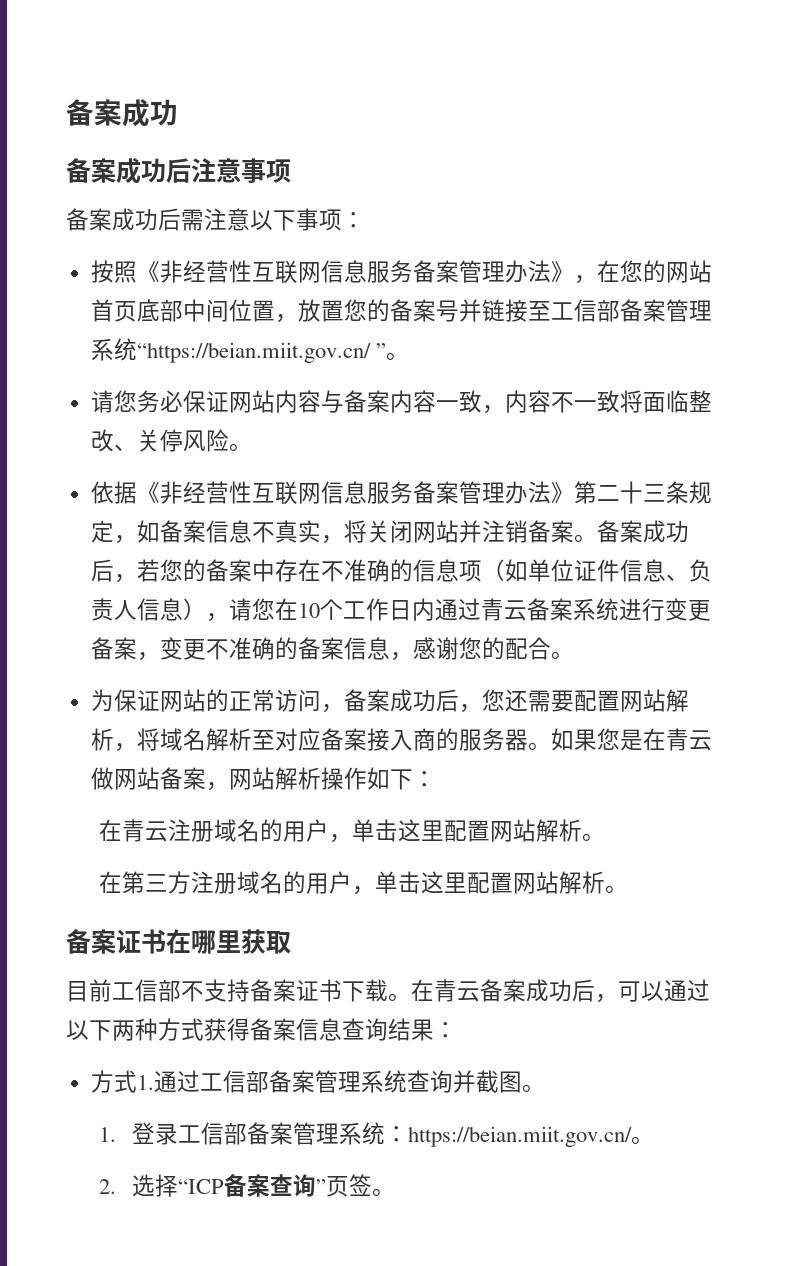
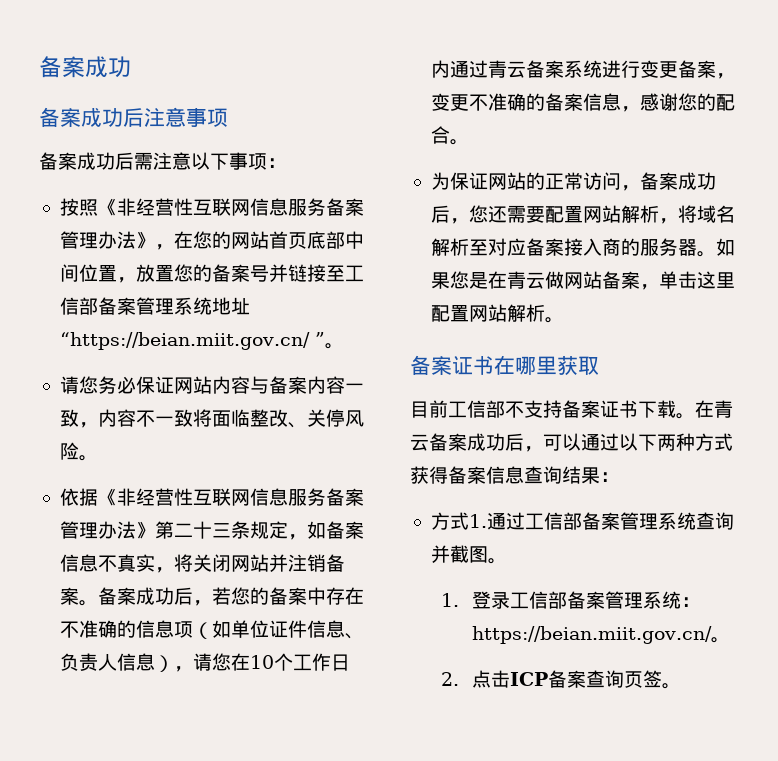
(137, 349) none -> [211,297,250,315] 地址
[228,767,436,790] [99,819,606,843] [99,871,376,895] 网站解析操作如下： // 在青云注册域名的用户，单击这里配置网站解析。 // 在第三方注册域名的用户， -> (659, 287) none
[132,1174,225,1197] 选择“ICP -> [471,670,548,688] 点击ICP
[316,1179,327,1194] ” -> (624, 679) none

